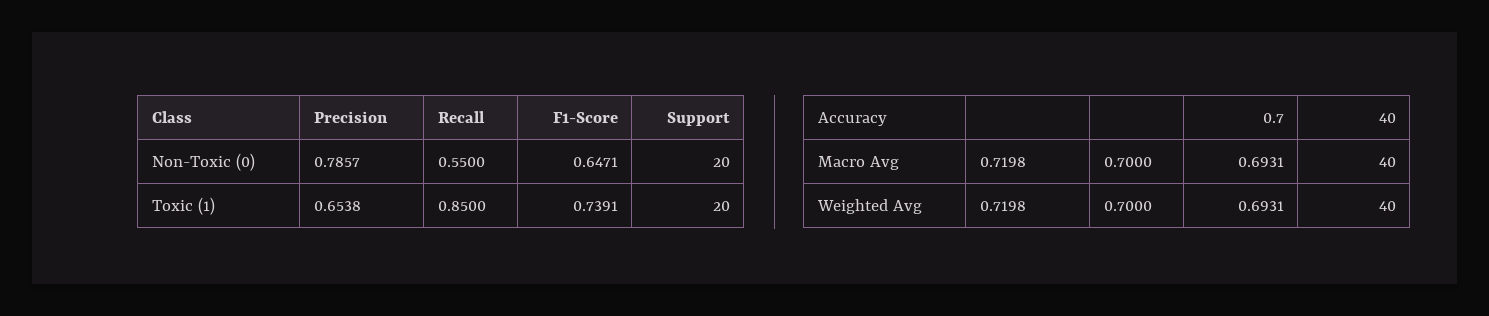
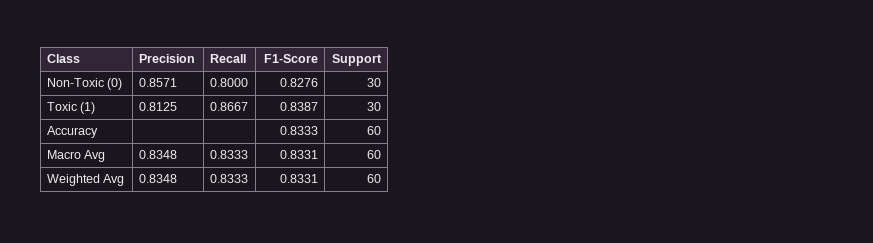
[313,157,360,167] [437,157,485,167] [572,157,618,167] [712,157,730,167] [151,197,215,215] [313,201,361,211] [437,201,486,211] [572,201,618,211] [712,201,730,211] 0.7857 | 0.5500 | 0.6471 | 20 // Toxic (1) | 0.6538 | 0.8500 | 0.7391 | 20 -> [138,78,177,87] [209,78,248,87] [280,78,319,87] [367,78,382,87] [46,102,96,114] [138,102,177,111] [209,102,248,111] [280,102,319,111] [367,102,382,111] 0.8571 | 0.8000 | 0.8276 | 30 // Toxic (1) | 0.8125 | 0.8667 | 0.8387 | 30
[1262,113,1284,123] [1378,113,1396,123] 0.7 | 40 -> [280,126,319,135] [367,126,382,135] 0.8333 | 60
[979,157,1026,167] [1103,157,1152,167] [1237,157,1284,167] [1378,157,1396,167] [816,199,922,214] [979,201,1026,211] [1103,201,1152,211] [1237,201,1284,211] [1378,201,1396,211] 0.7198 | 0.7000 | 0.6931 | 40 // Weighted Avg | 0.7198 | 0.7000 | 0.6931 | 40 -> [138,150,177,159] [209,150,248,159] [280,150,319,159] [367,150,382,159] [46,174,125,186] [138,174,177,183] [209,174,248,183] [280,174,319,183] [367,174,382,183] 0.8348 | 0.8333 | 0.8331 | 60 // Weighted Avg | 0.8348 | 0.8333 | 0.8331 | 60

